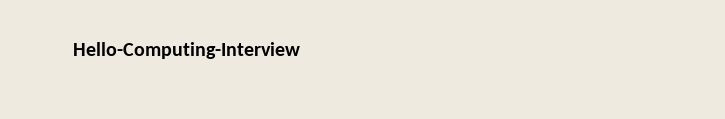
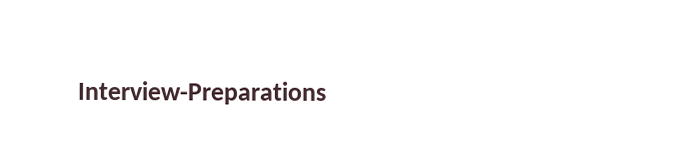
[73,42,300,59] Hello-Computing-Interview -> [77,80,326,105] Interview-Preparations

